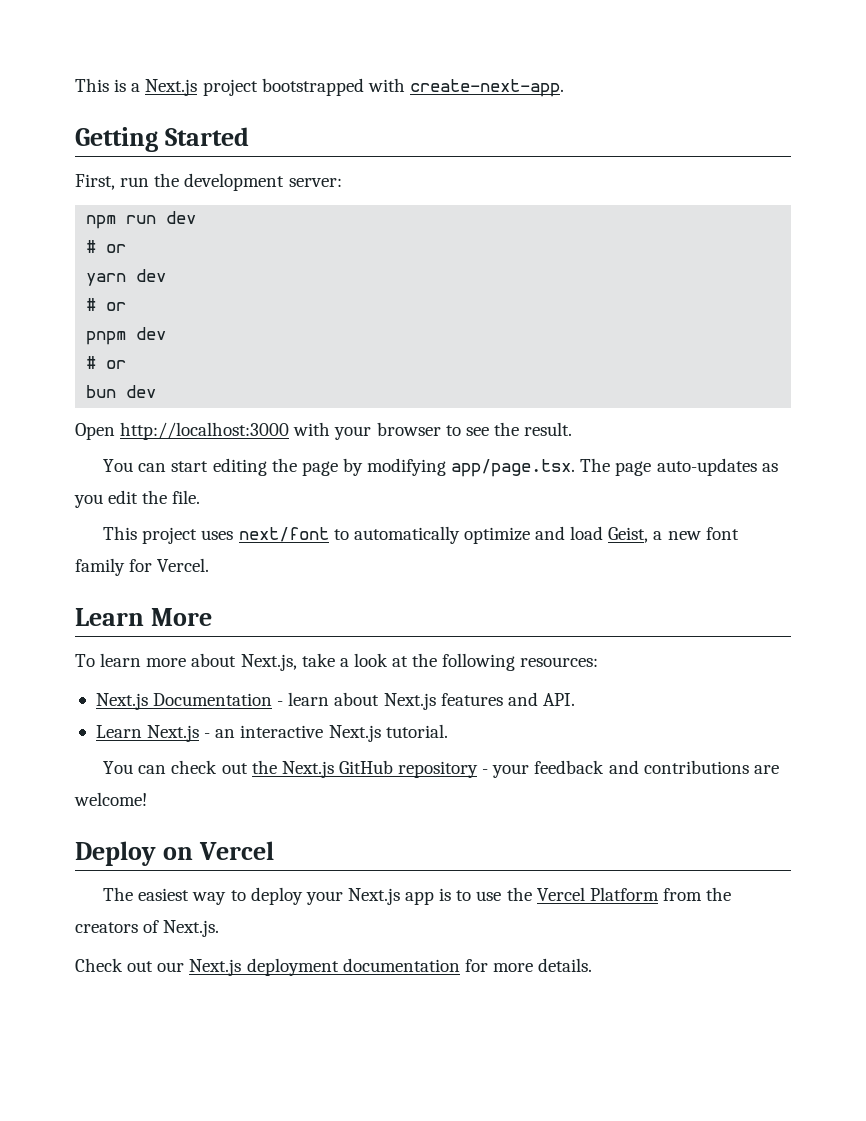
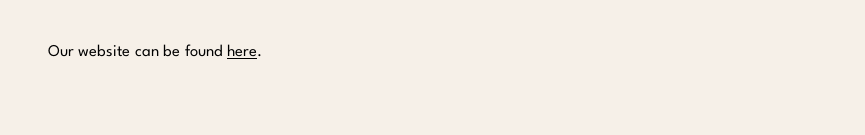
[75,78,564,97] [75,127,249,152] [75,173,342,191] [86,211,197,229] [86,240,127,253] [86,269,167,286] [86,298,127,311] [86,327,167,345] [86,356,127,369] [86,385,157,398] [75,422,573,440] [103,458,778,477] [74,490,201,508] [103,526,739,544] [75,558,210,576] [75,608,212,626] [75,653,599,671] [95,692,575,710] [95,724,448,742] [103,760,779,778] [74,792,147,806] [75,841,274,866] [103,887,732,905] [75,920,220,937] [75,958,593,976] This is a Next.js project bootstrapped with create-next-app. // Getting Started // First, run the development server: // npm run dev // # or // yarn dev // # or // pnpm dev // # or // bun dev // Open http://localhost:3000 with your browser to see the result. // You can start editing the page by modifying app/page.tsx. The page auto-updates as you edit the file. // This project uses next/font to automatically optimize and load Geist, a new font family for Vercel. // Learn More // To learn more about Next.js, take a look at the following resources: // Next.js Documentation - learn about Next.js features and API. // Learn Next.js - an interactive Next.js tutorial. // You can check out the Next.js GitHub repository - your feedback and contributions are welcome! // Deploy on Vercel // The easiest way to deploy your Next.js app is to use the Vercel Platform from the creators of Next.js. // Check out our Next.js deployment documentation for more details. -> [48,44,263,57] Our website can be found here.

